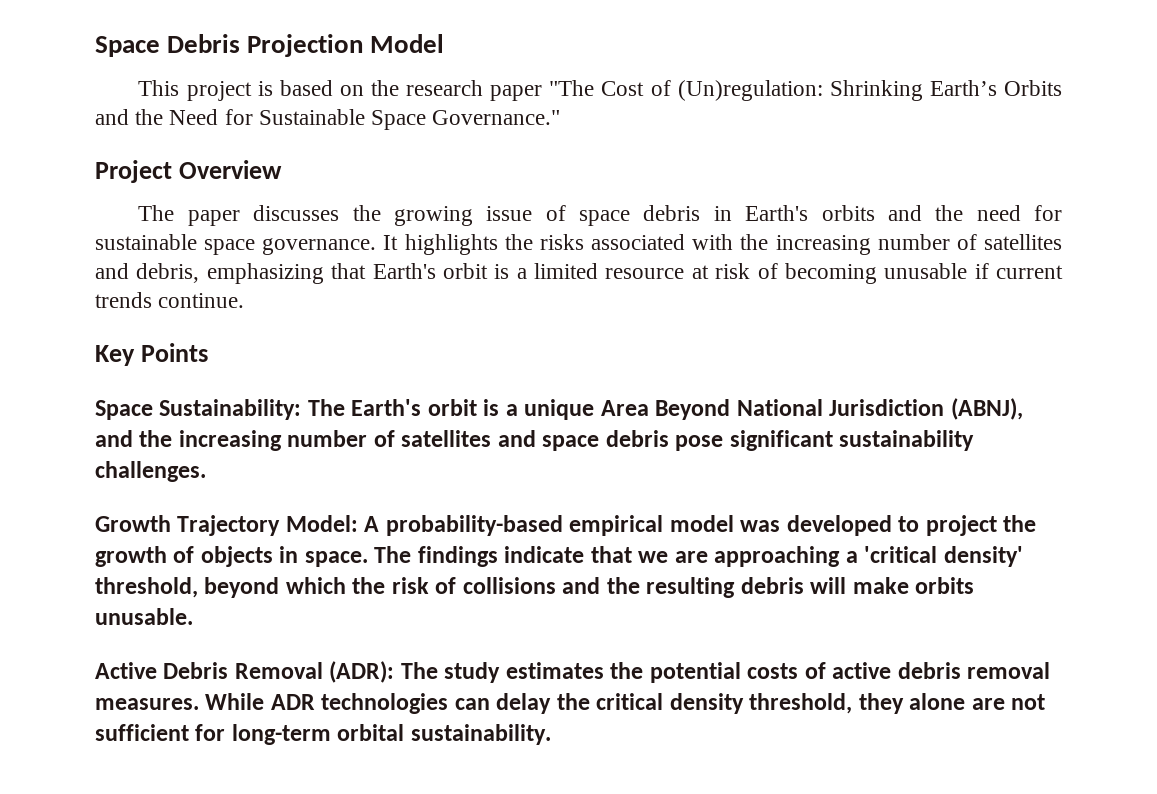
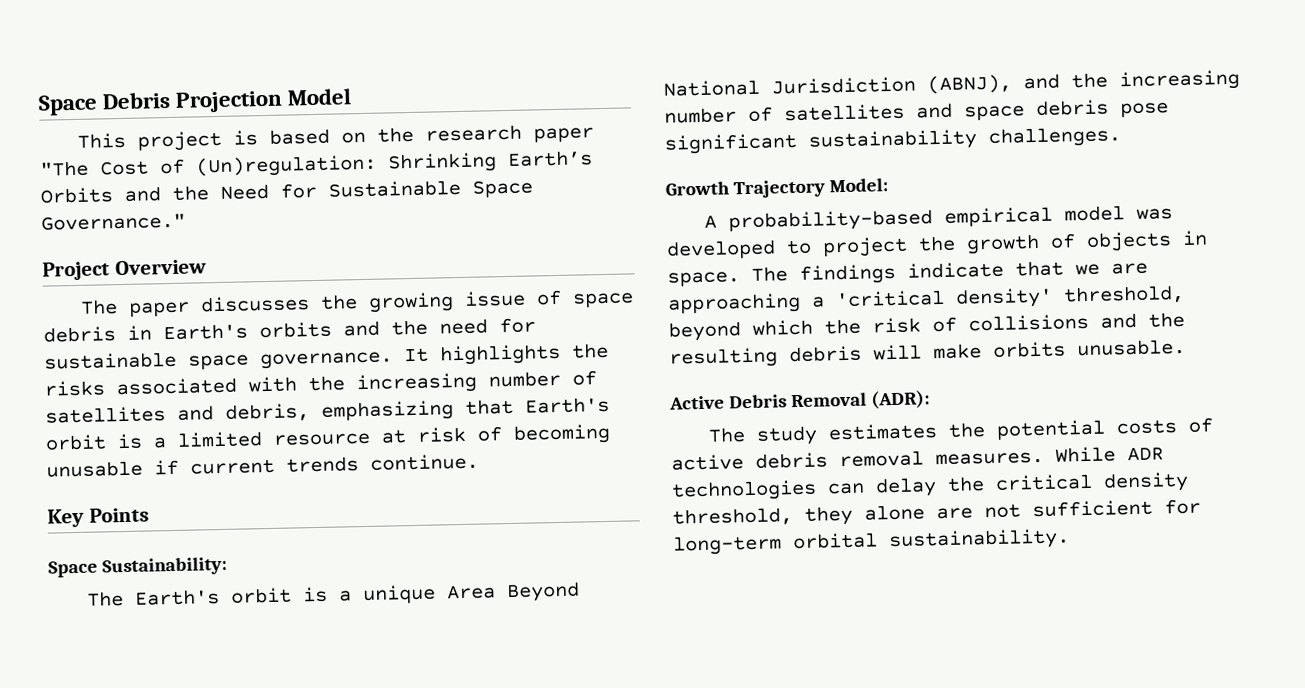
(302, 409) none -> (228, 566) //
(358, 523) none -> (889, 185) //
(395, 672) none -> (931, 400) //

